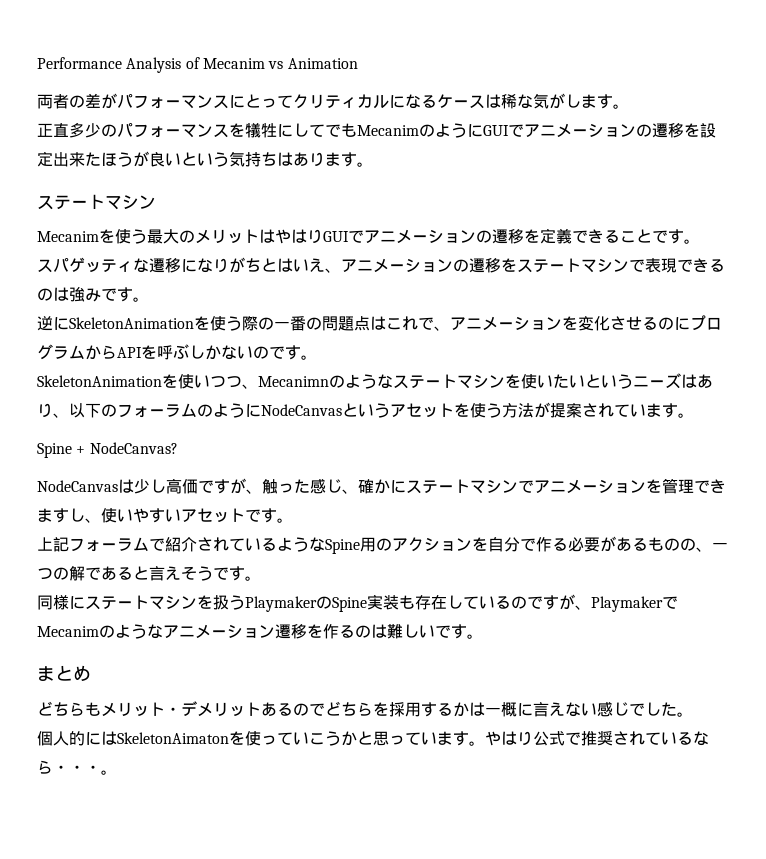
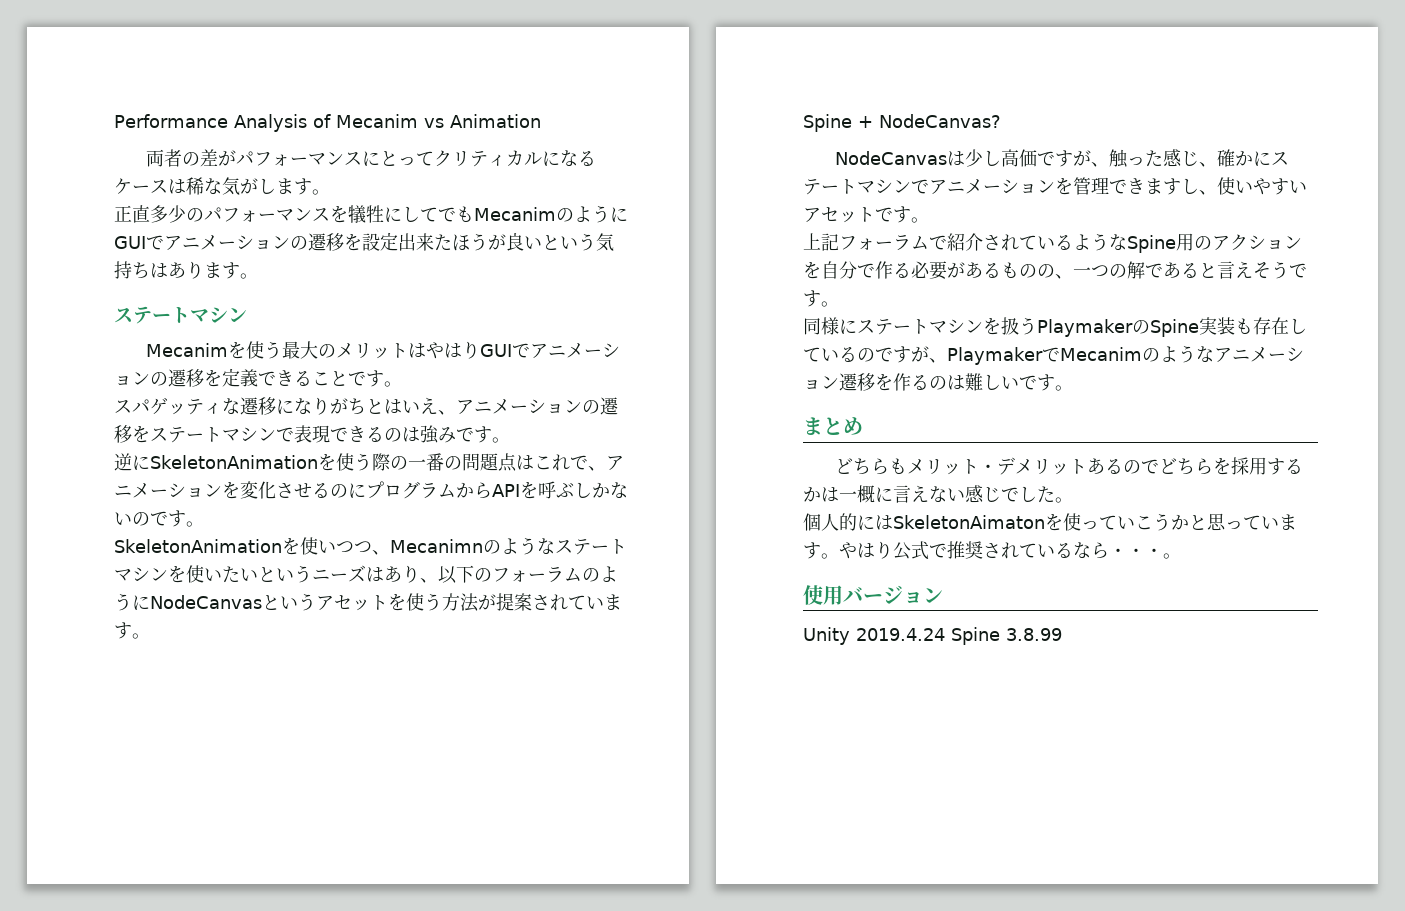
(117, 772) none -> [803,585,943,605] [803,627,1062,645] // 使用バージョン // Unity 2019.4.24 Spine 3.8.99

